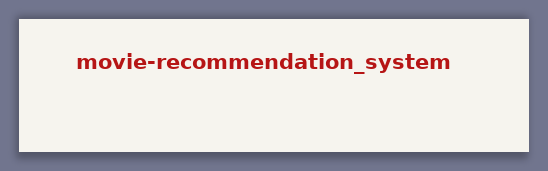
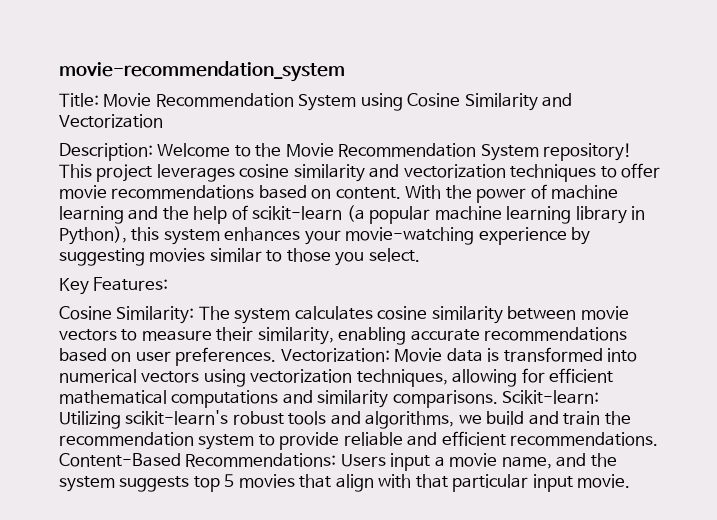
(451, 63) none -> [59,93,573,111] [59,114,163,128] [59,143,633,161] [59,163,661,182] [59,184,619,203] [59,205,645,224] [59,226,591,245] [59,248,420,266] [59,277,169,295] [59,306,629,324] [59,327,628,345] [59,347,638,366] [59,368,614,387] [59,390,600,408] [59,410,631,429] [59,431,659,450] [59,453,617,471] [59,474,631,492] // Title: Movie Recommendation System using Cosine Similarity and Vectorization // Description: Welcome to the Movie Recommendation System repository! This project leverages cosine similarity and vectorization techniques to offer movie recommendations based on content. With the power of machine learning and the help of scikit-learn (a popular machine learning library in Python), this system enhances your movie-watching experience by suggesting movies similar to those you select. // Key Features: // Cosine Similarity: The system calculates cosine similarity between movie vectors to measure their similarity, enabling accurate recommendations based on user preferences. Vectorization: Movie data is transformed into numerical vectors using vectorization techniques, allowing for efficient mathematical computations and similarity comparisons. Scikit-learn: Utilizing scikit-learn's robust tools and algorithms, we build and train the recommendation system to provide reliable and efficient recommendations. Content-Based Recommendations: Users input a movie name, and the system suggests top 5 movies that align with that particular input movie.

